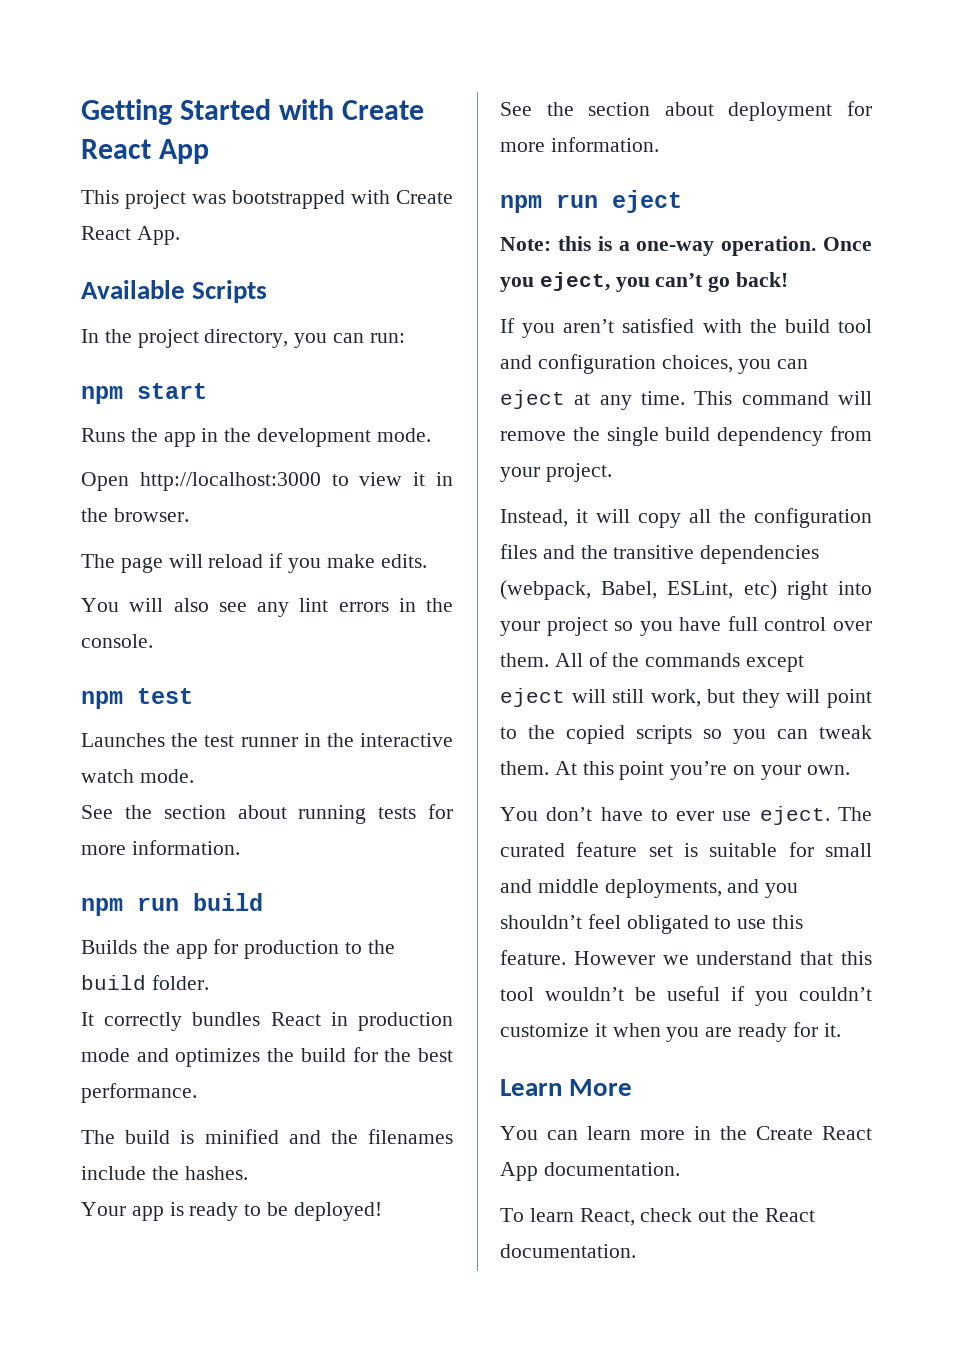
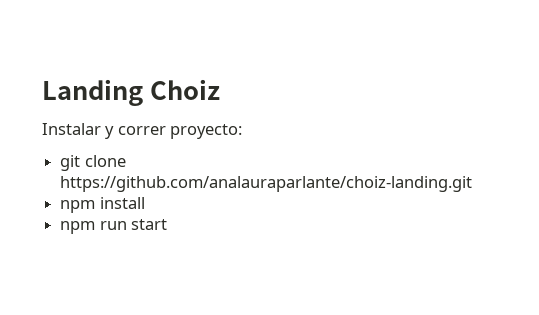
[81,99,425,125] [81,139,210,164] [81,190,453,209] [81,226,180,245] [81,280,268,303] [81,329,405,348] [81,383,207,404] [81,428,431,447] [81,472,454,491] [81,508,189,522] [81,553,427,573] [81,598,453,617] [81,634,153,648] [81,688,193,709] [81,733,453,747] [81,769,194,783] [81,804,453,824] [81,840,240,855] [81,893,263,916] [81,939,395,959] [81,975,209,990] [81,1012,453,1031] [81,1047,454,1067] [81,1083,197,1103] [81,1129,453,1144] [81,1166,248,1180] [81,1202,382,1221] [500,101,872,121] [500,137,659,152] [500,190,682,213] [500,236,872,256] [500,272,789,292] [500,318,872,338] [500,354,809,374] [500,390,872,410] [500,426,872,446] [500,463,612,482] [500,508,872,528] [500,544,820,564] [500,580,872,600] [500,616,872,636] [500,652,805,672] [500,688,872,708] [500,725,872,744] [500,761,850,780] [500,806,872,825] [500,842,872,857] [500,879,799,898] [500,914,804,934] [500,950,872,965] [500,986,872,1006] [500,1022,841,1042] [500,1079,633,1096] [500,1126,872,1140] [500,1162,680,1181] [500,1208,815,1226] [500,1244,636,1258] Getting Started with Create React App // This project was bootstrapped with Create React App. // Available Scripts // In the project directory, you can run: // npm start // Runs the app in the development mode. // Open http://localhost:3000 to view it in the browser. // The page will reload if you make edits. // You will also see any lint errors in the console. // npm test // Launches the test runner in the interactive watch mode. // See the section about running tests for more information. // npm run build // Builds the app for production to the build folder. // It correctly bundles React in production mode and optimizes the build for the best performance. // The build is minified and the filenames include the hashes. // Your app is ready to be deployed! // See the section about deployment for more information. // npm run eject // Note: this is a one-way operation. Once you eject, you can’t go back! // If you aren’t satisfied with the build tool and configuration choices, you can eject at any time. This command will remove the single build dependency from your project. // Instead, it will copy all the configuration files and the transitive dependencies (webpack, Babel, ESLint, etc) right into your project so you have full control over them. All of the commands except eject will still work, but they will point to the copied scripts so you can tweak them. At this point you’re on your own. // You don’t have to ever use eject. The curated feature set is suitable for small and middle deployments, and you shouldn’t feel obligated to use this feature. However we understand that this tool wouldn’t be useful if you couldn’t customize it when you are ready for it. // Learn More // You can learn more in the Create React App documentation. // To learn React, check out the React documentation. -> [42,79,220,106] [42,123,243,139] [60,155,126,171] [60,176,473,192] [60,197,145,213] [60,219,168,234] Landing Choiz // Instalar y correr proyecto: // git clone https://github.com/analauraparlante/choiz-landing.git // npm install // npm run start

